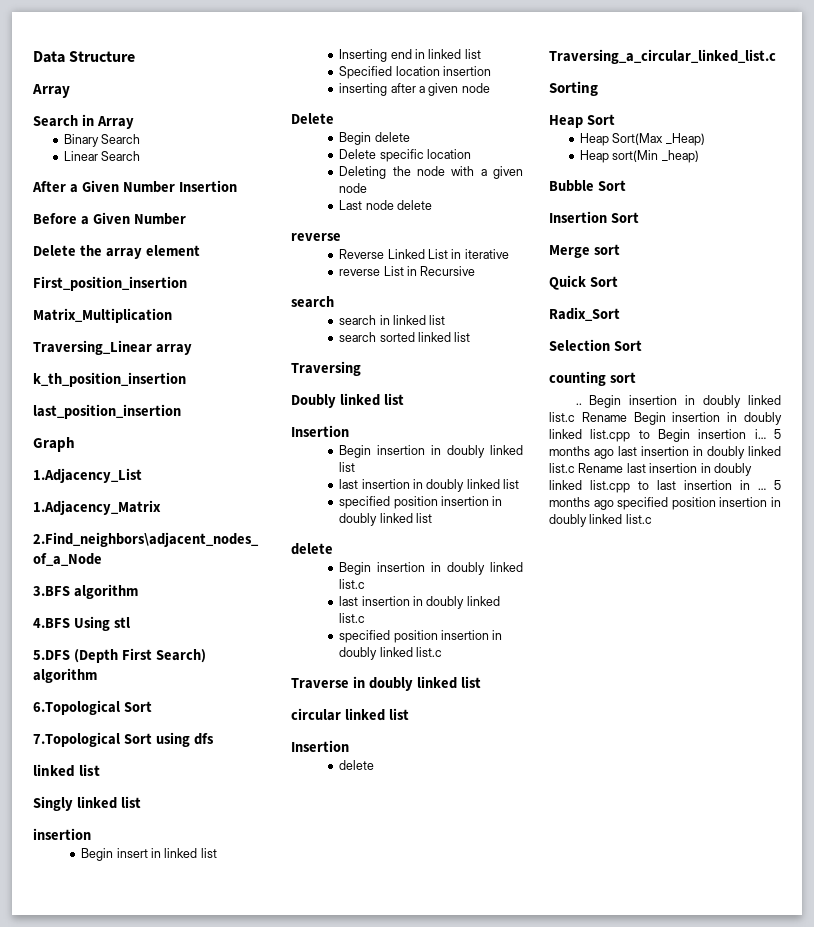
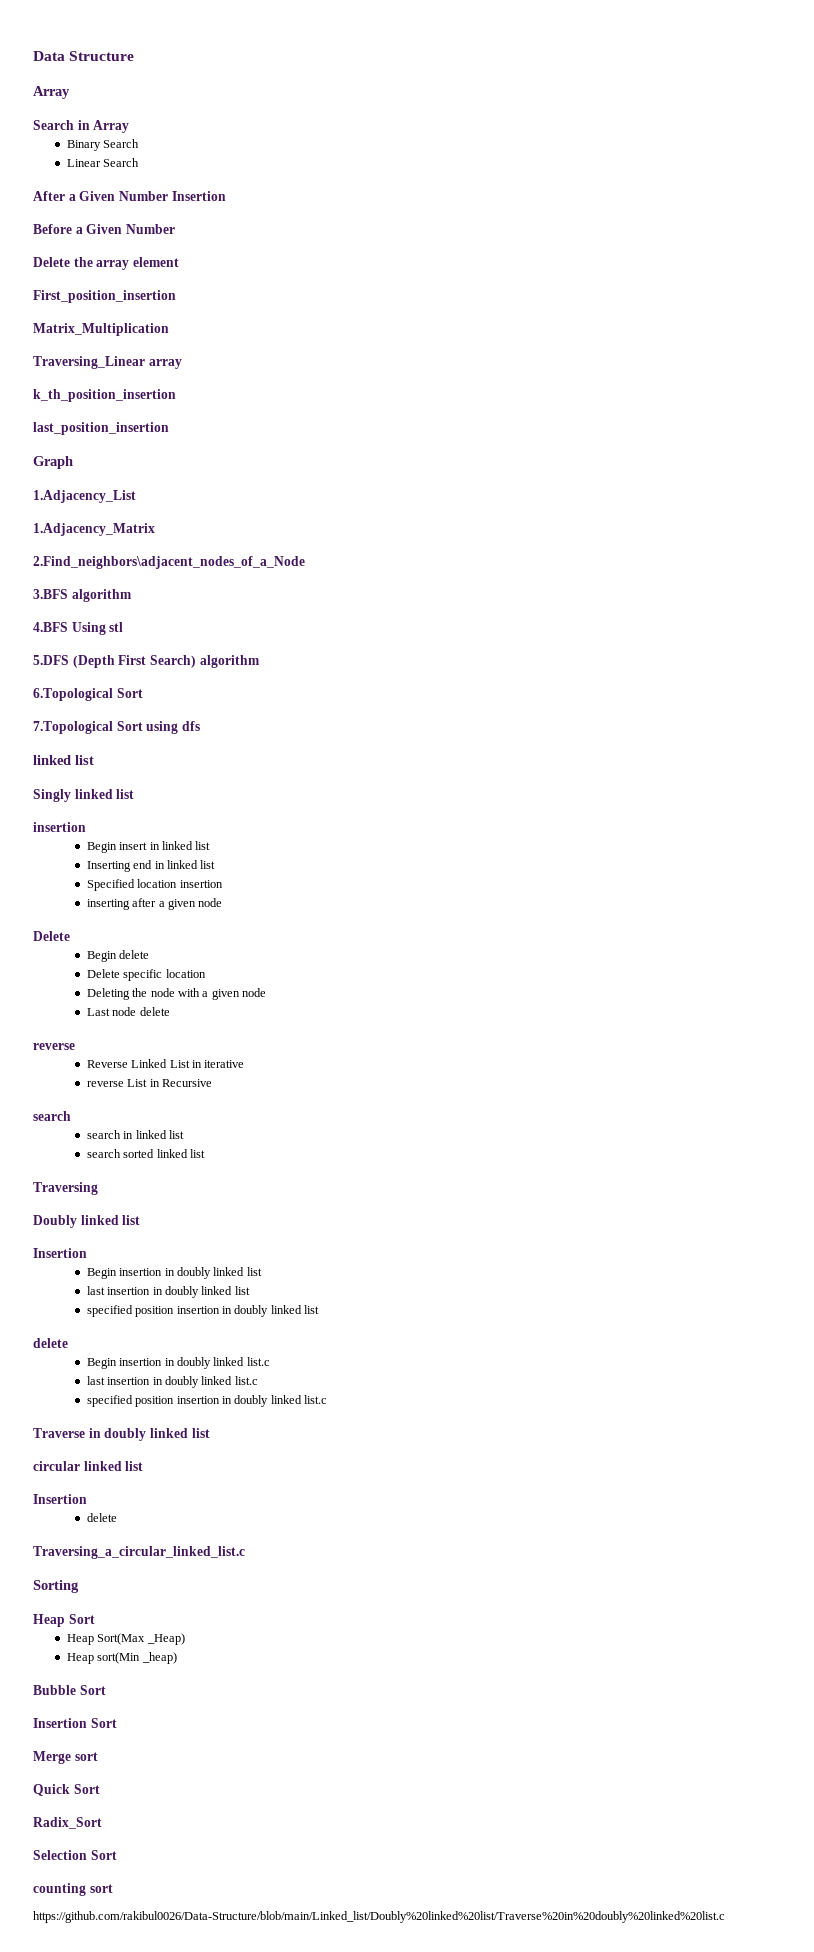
[575,395,781,408] [549,412,782,425] [549,429,781,442] [549,446,781,459] [549,463,752,476] [549,480,781,493] [549,497,781,510] [549,514,652,527] .. Begin insertion in doubly linked list.c Rename Begin insertion in doubly linked list.cpp to Begin insertion i… 5 months ago last insertion in doubly linked list.c Rename last insertion in doubly linked list.cpp to last insertion in … 5 months ago specified position insertion in doubly linked list.c -> [33,1911,725,1923] https://github.com/rakibul0026/Data-Structure/blob/main/Linked_list/Doubly%20linked%20list/Traverse%20in%20doubly%20linked%20list.c

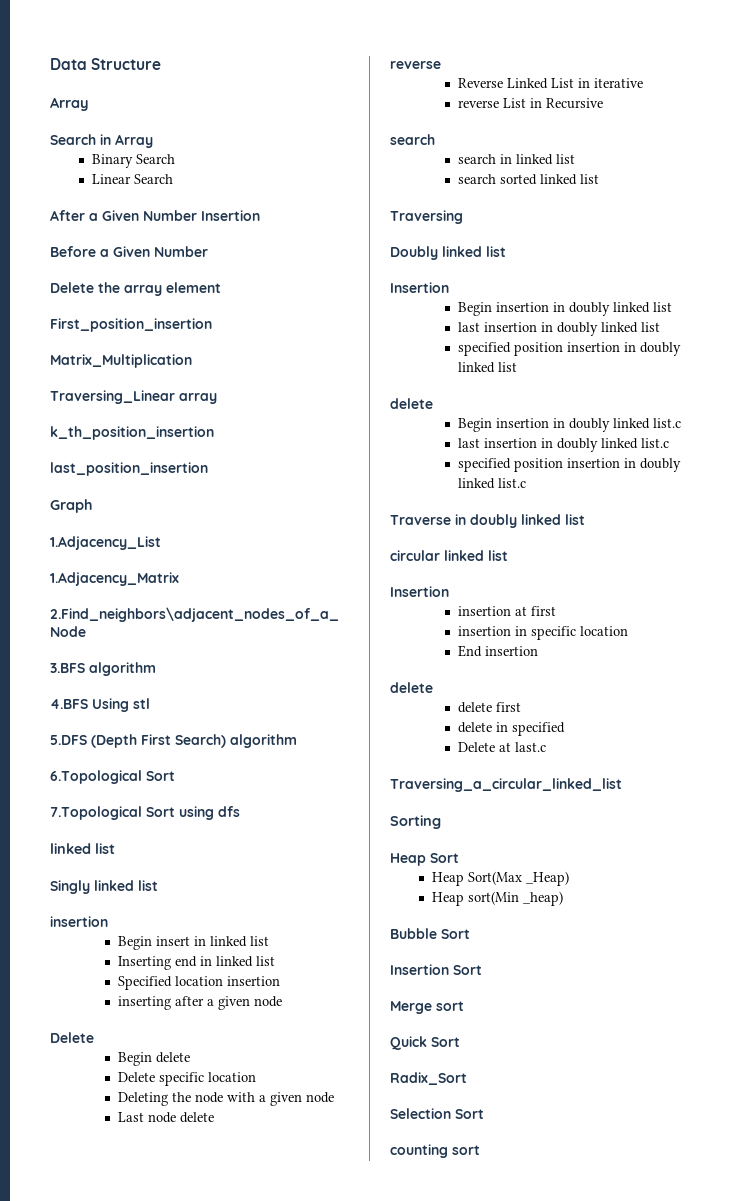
[86,1513,117,1522] [33,1546,245,1559] delete // Traversing_a_circular_linked_list.c -> [457,606,556,616] [457,626,628,640] [457,645,538,657] [390,682,433,693] [457,702,521,713] [457,722,565,736] [457,742,546,752] [390,778,622,792] insertion at first // insertion in specific location // End insertion // delete // delete first // delete in specified // Delete at last.c // Traversing_a_circular_linked_list
[33,1911,725,1923] // https://github.com/rakibul0026/Data-Structure/blob/main/Linked_list/Doubly%20linked%20list/Traverse%20in%20doubly%20linked%20list.c -> (480, 1150) none

